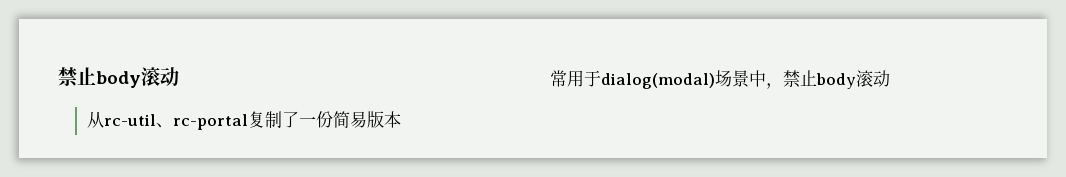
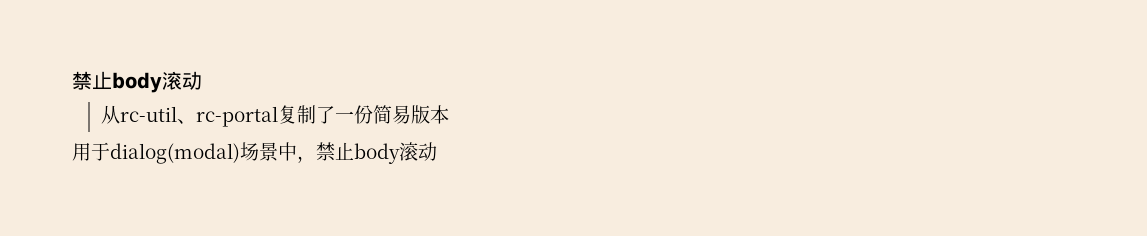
[550,70,567,87] 常 -> (449, 114) none

